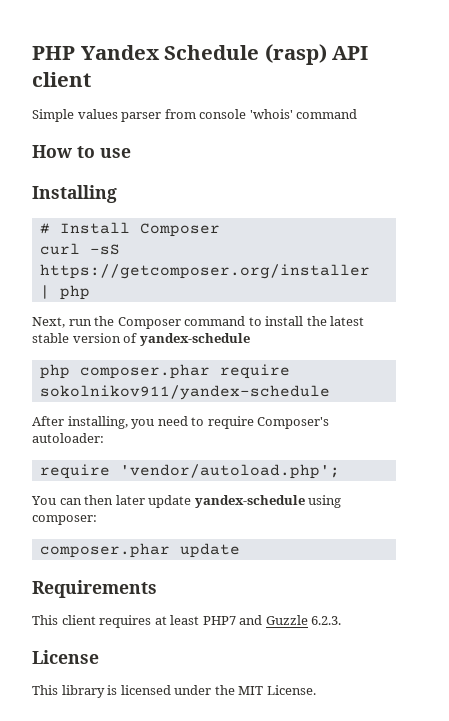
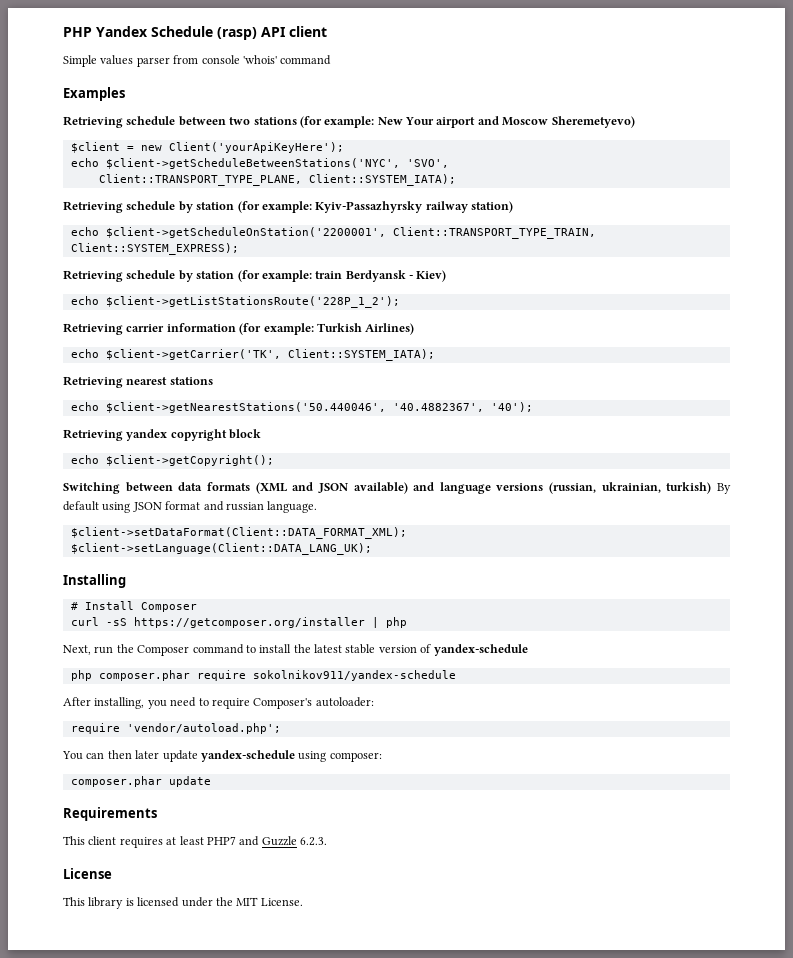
[32,145,131,158] How to use -> [63,87,125,101] [63,116,635,128] [70,142,344,153] [70,158,449,169] [98,174,456,186] [63,201,513,213] [70,227,596,239] [70,243,239,255] [63,270,447,282] [70,296,400,308] [63,323,415,335] [70,349,435,361] [63,376,213,388] [70,402,533,413] [63,429,262,441] [70,455,274,466] [63,482,731,494] [63,501,318,513] [70,527,407,539] [70,543,372,555] Examples // Retrieving schedule between two stations (for example: New Your airport and Moscow Sheremetyevo) // $client = new Client('yourApiKeyHere'); // echo $client->getScheduleBetweenStations('NYC', 'SVO', // Client::TRANSPORT_TYPE_PLANE, Client::SYSTEM_IATA); // Retrieving schedule by station (for example: Kyiv-Passazhyrsky railway station) // echo $client->getScheduleOnStation('2200001', Client::TRANSPORT_TYPE_TRAIN, Client::SYSTEM_EXPRESS); // Retrieving schedule by station (for example: train Berdyansk - Kiev) // echo $client->getListStationsRoute('228P_1_2'); // Retrieving carrier information (for example: Turkish Airlines) // echo $client->getCarrier('TK', Client::SYSTEM_IATA); // Retrieving nearest stations // echo $client->getNearestStations('50.440046', '40.4882367', '40'); // Retrieving yandex copyright block // echo $client->getCopyright(); // Switching between data formats (XML and JSON available) and language versions (russian, ukrainian, turkish) By default using JSON format and russian language. // $client->setDataFormat(Client::DATA_FORMAT_XML); // $client->setLanguage(Client::DATA_LANG_UK);

